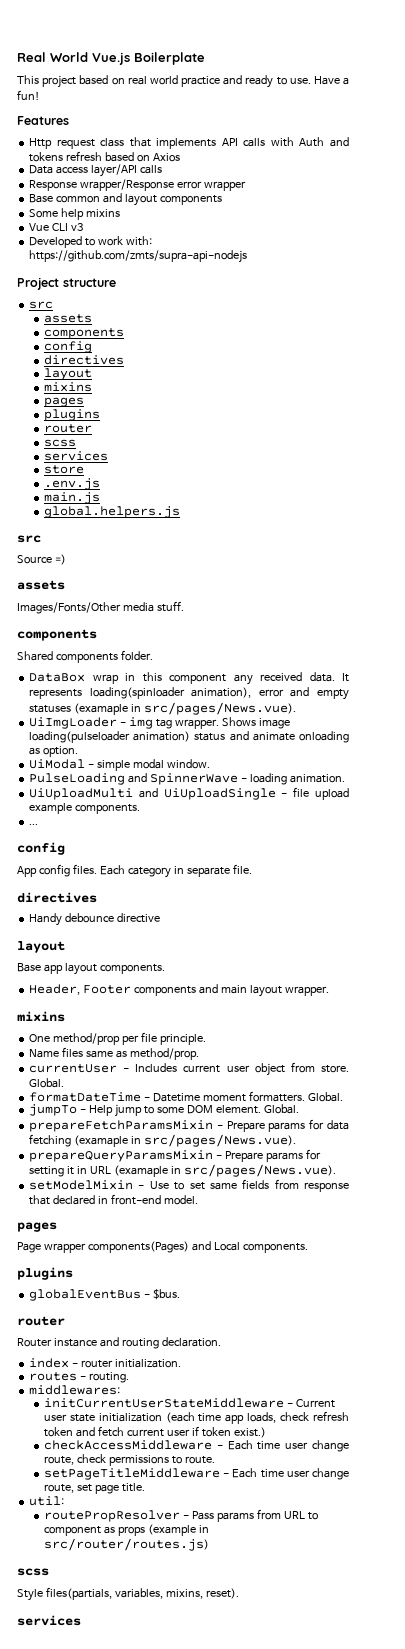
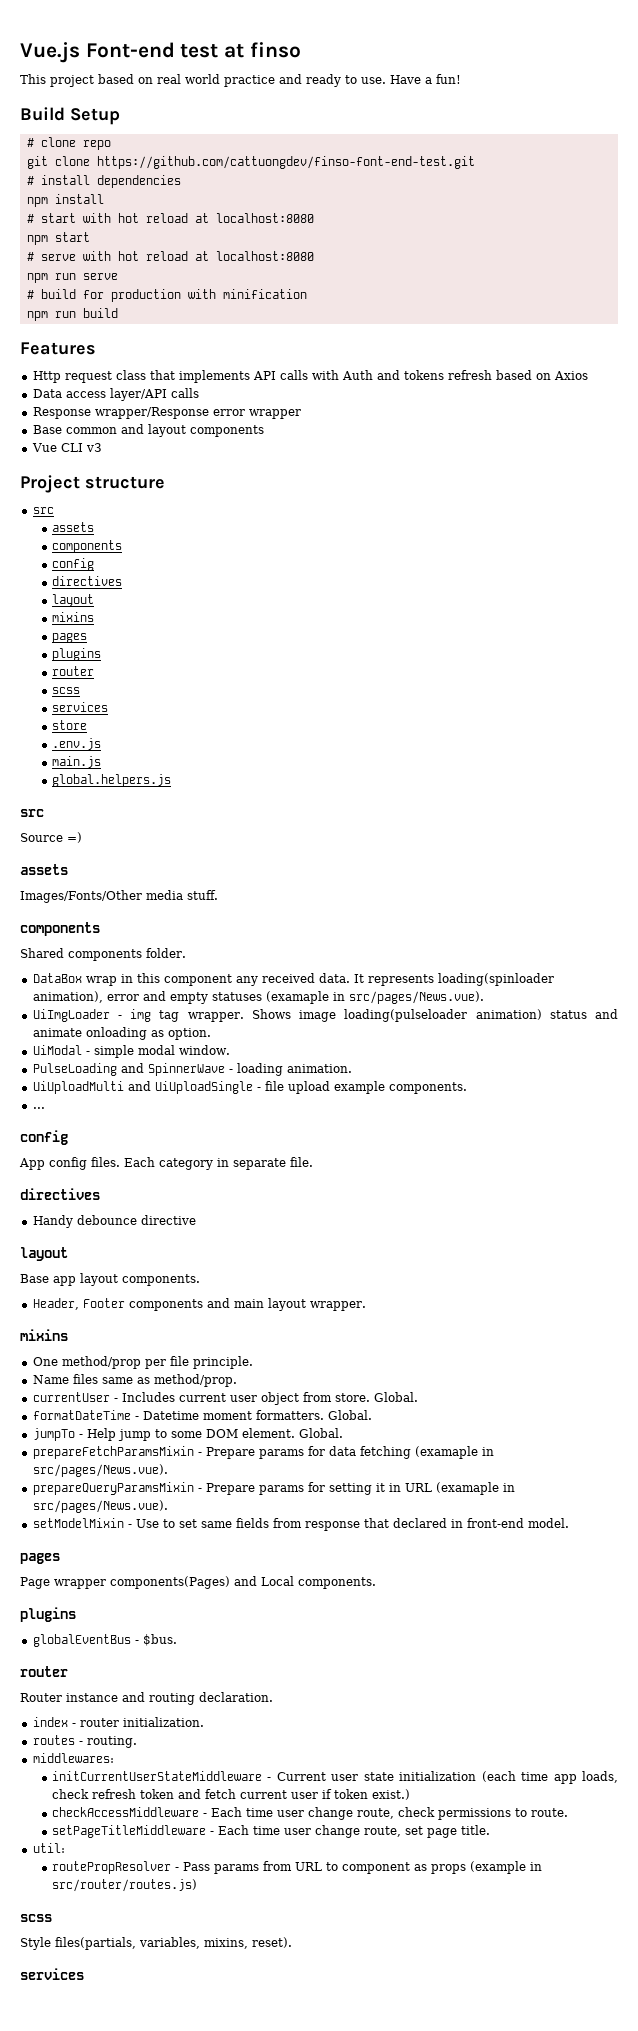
[17,52,205,65] Real World Vue.js Boilerplate -> [20,42,301,63] Vue.js Font-end test at finso
(40, 95) none -> [20,107,120,125] [26,137,111,150] [26,156,475,169] [26,175,181,188] [26,194,104,207] [26,213,314,223] [26,232,90,245] [26,251,314,261] [26,273,118,283] [26,289,307,302] [26,308,118,321] // Build Setup // # clone repo // git clone https://github.com/cattuongdev/finso-font-end-test.git // # install dependencies // npm install // # start with hot reload at localhost:8080 // npm start // # serve with hot reload at localhost:8080 // npm run serve // # build for production with minification // npm run build
[29,208,121,220] // Some help mixins -> (264, 431) none
[29,236,153,248] [29,250,248,263] // Developed to work with: https://github.com/zmts/supra-api-nodejs -> (102, 447) none

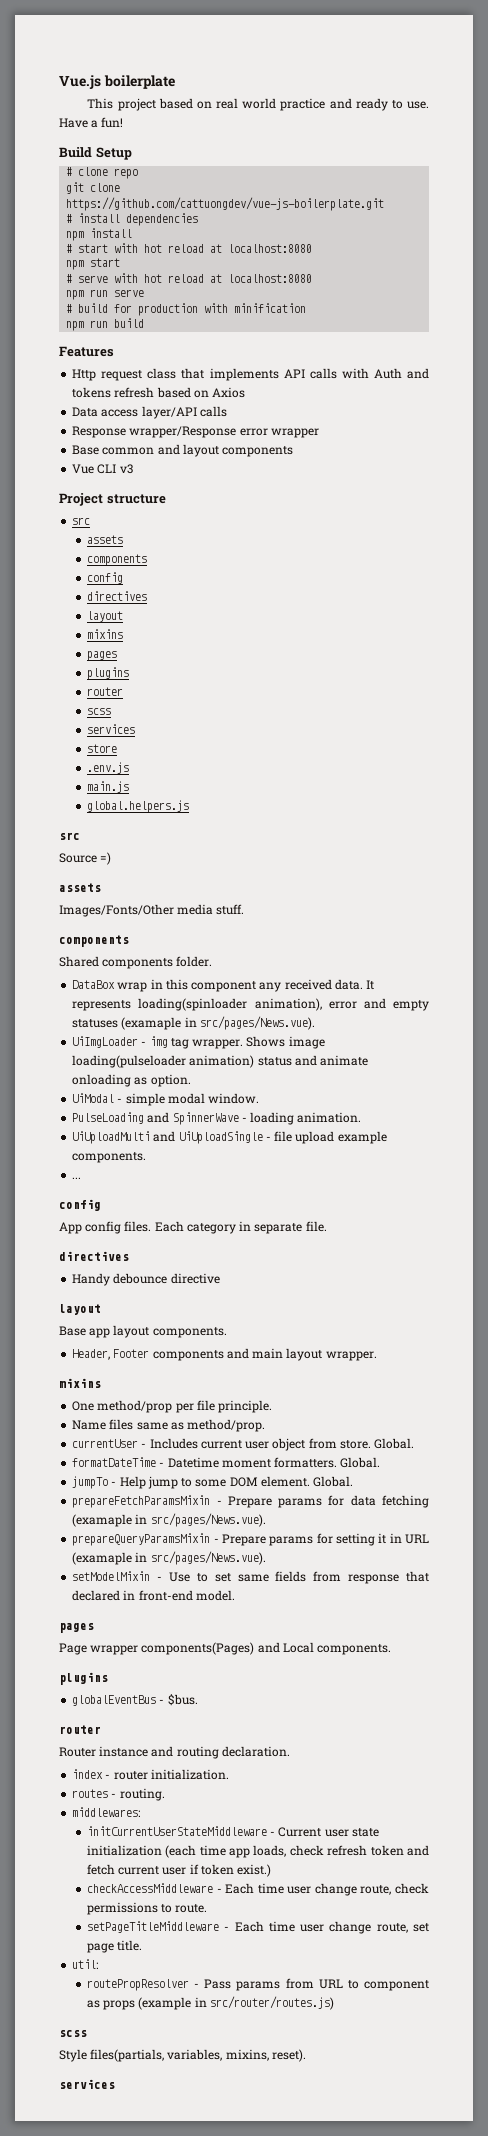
[85,42,301,58] Font-end test at finso -> [103,75,175,89] boilerplate
[96,156,475,169] https://github.com/cattuongdev/finso-font-end-test.git -> [66,197,385,211] https://github.com/cattuongdev/vue-js-boilerplate.git

